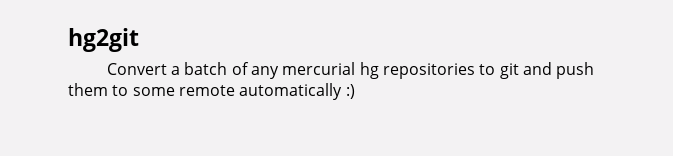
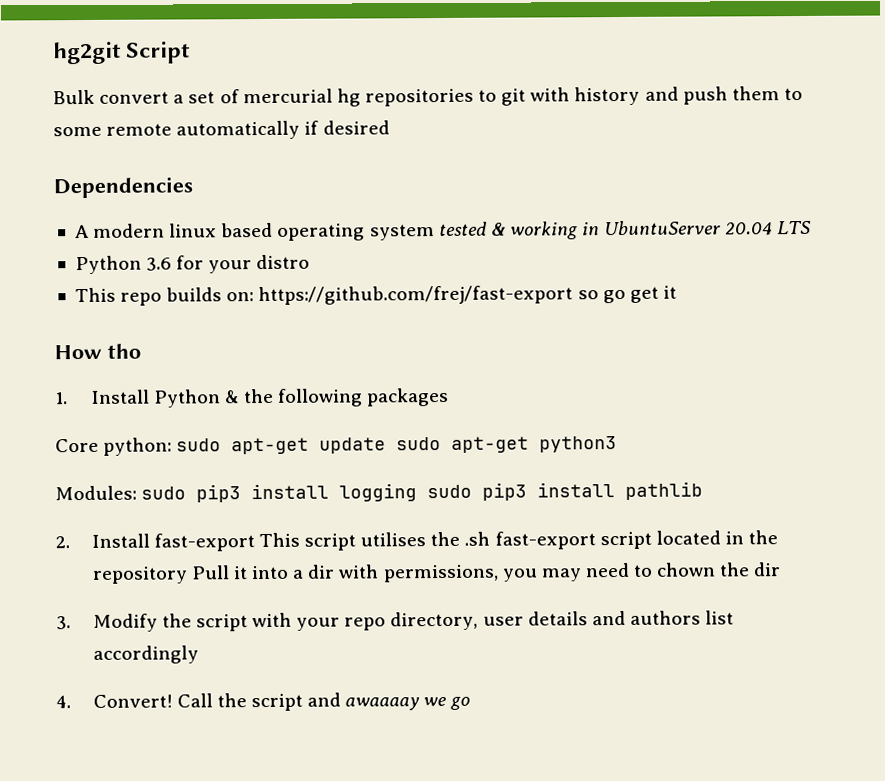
[106,62,279,79] // Convert a batch of any -> [126,41,191,64] [53,89,240,105] Script // Bulk convert a set of
(519, 71) none -> [530,86,641,106] with history
[345,84,355,99] :) -> [304,120,390,135] [53,176,193,199] [74,220,812,241] [74,254,311,275] [74,285,677,306] [54,343,141,360] [55,387,450,408] [55,436,618,456] [55,481,704,503] [55,530,779,552] [91,562,782,584] [56,610,735,632] [92,645,199,664] [56,692,470,712] if desired // Dependencies // A modern linux based operating system tested & working in UbuntuServer 20.04 LTS // Python 3.6 for your distro // This repo builds on: https://github.com/frej/fast-export so go get it // How tho // 1. Install Python & the following packages // Core python: sudo apt-get update sudo apt-get python3 // Modules: sudo pip3 install logging sudo pip3 install pathlib // 2. Install fast-export This script utilises the .sh fast-export script located in the repository Pull it into a dir with permissions, you may need to chown the dir // 3. Modify the script with your repo directory, user details and authors list accordingly // 4. Convert! Call the script and awaaaay we go

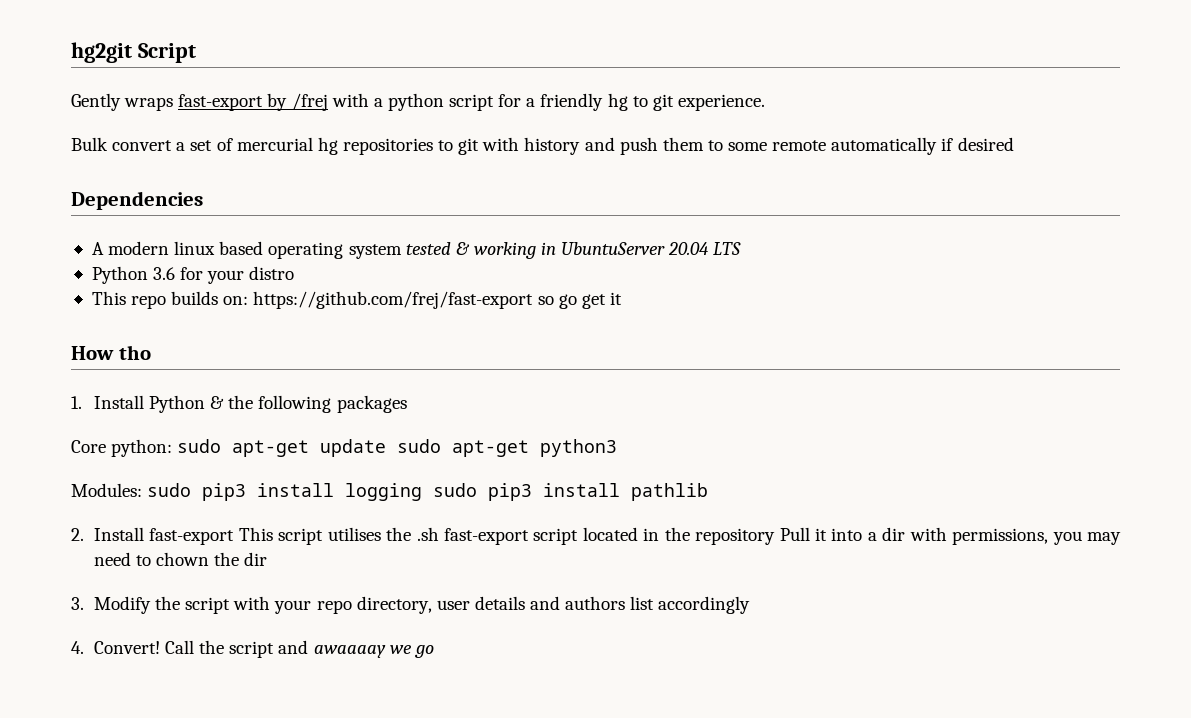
(191, 52) none -> [71,93,765,111] // Gently wraps fast-export by /frej with a python script for a friendly hg to git experience.

